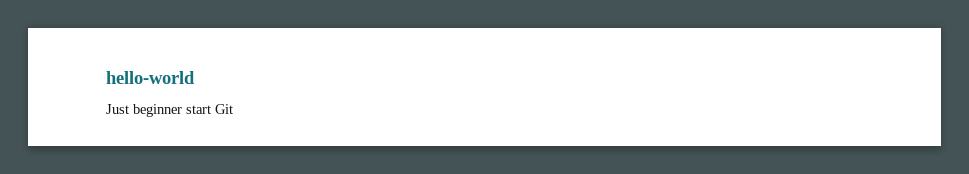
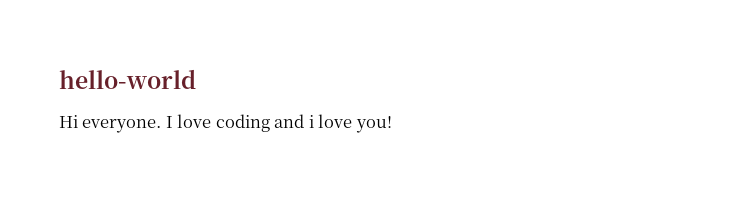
[106,104,233,117] Just beginner start Git -> [59,114,392,133] Hi everyone. I love coding and i love you!

